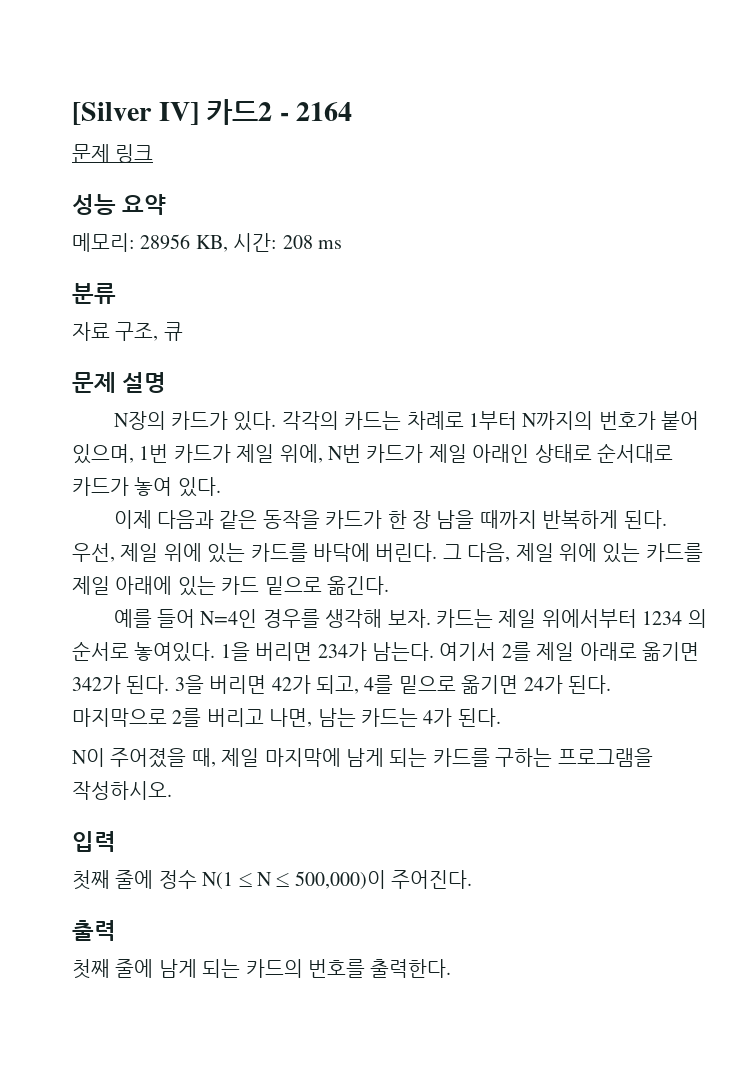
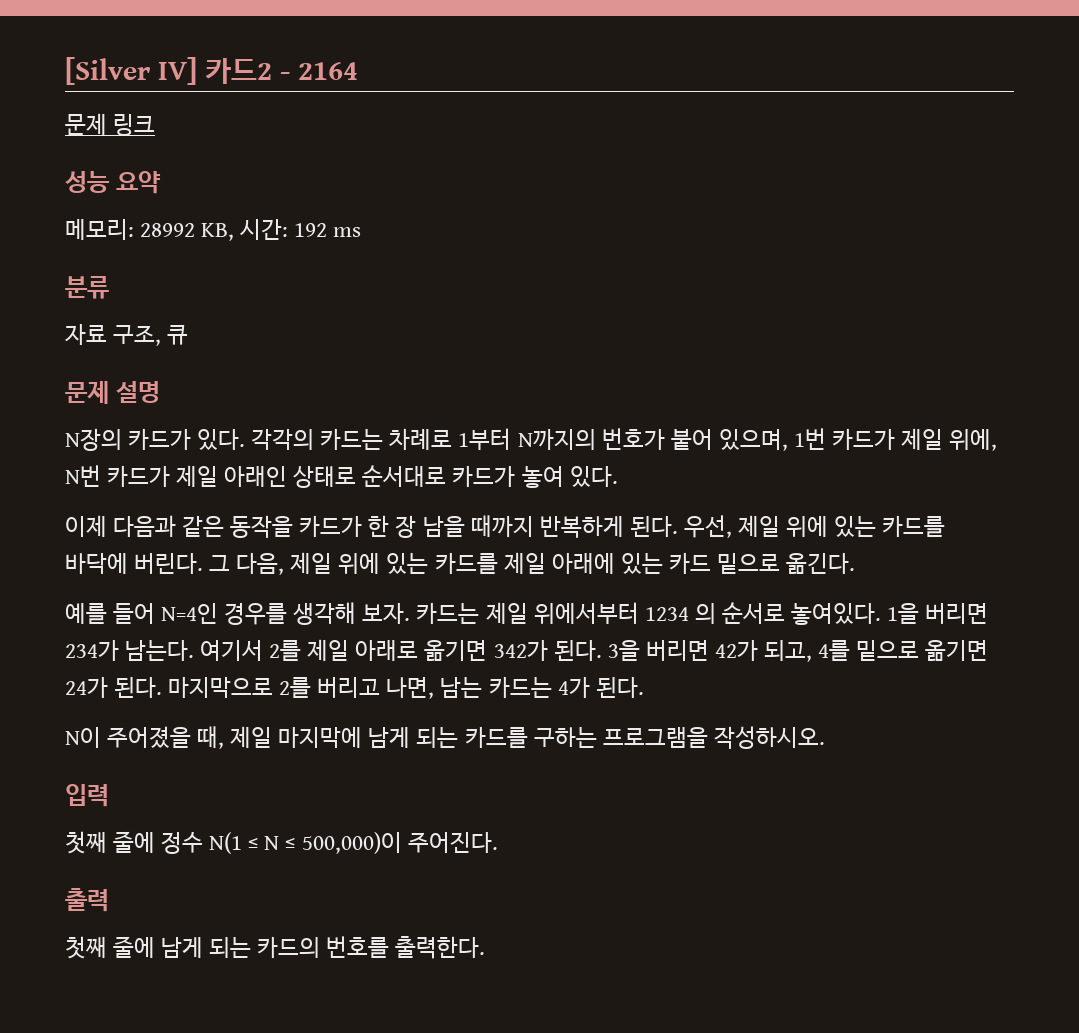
[140,234,191,250] 28956 -> [140,223,196,237] 28992
[282,235,313,249] 208 -> [294,223,328,237] 192

